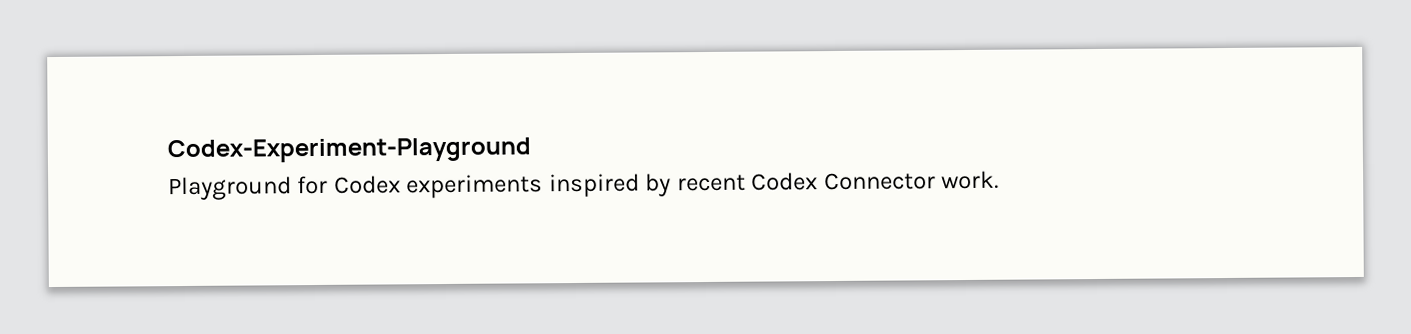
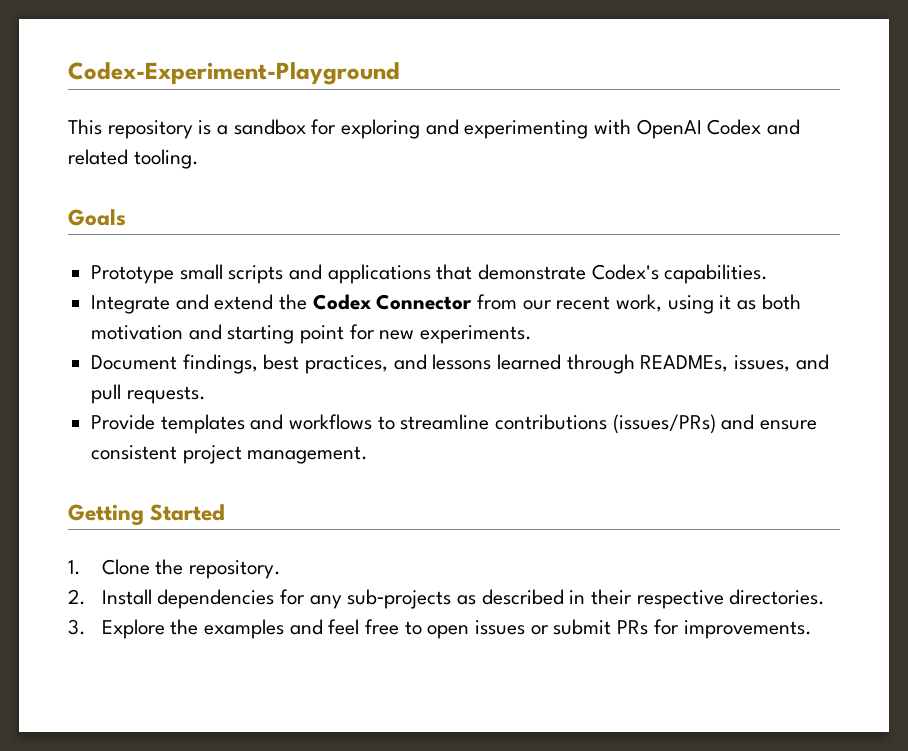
[168,170,1000,201] Playground for Codex experiments inspired by recent Codex Connector work. -> [68,119,801,139] [68,149,199,169] [68,209,126,226] [91,264,769,284] [91,294,801,314] [91,324,533,344] [91,354,829,374] [91,384,206,404] [91,414,818,434] [91,445,369,464] [68,504,226,526] [68,559,282,579] [68,589,826,609] [68,619,812,639] This repository is a sandbox for exploring and experimenting with OpenAI Codex and related tooling. // Goals // Prototype small scripts and applications that demonstrate Codex's capabilities. // Integrate and extend the Codex Connector from our recent work, using it as both motivation and starting point for new experiments. // Document findings, best practices, and lessons learned through READMEs, issues, and pull requests. // Provide templates and workflows to streamline contributions (issues/PRs) and ensure consistent project management. // Getting Started // 1. Clone the repository. // 2. Install dependencies for any sub‑projects as described in their respective directories. // 3. Explore the examples and feel free to open issues or submit PRs for improvements.

